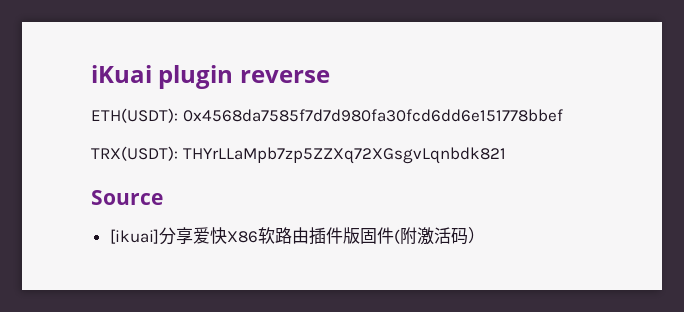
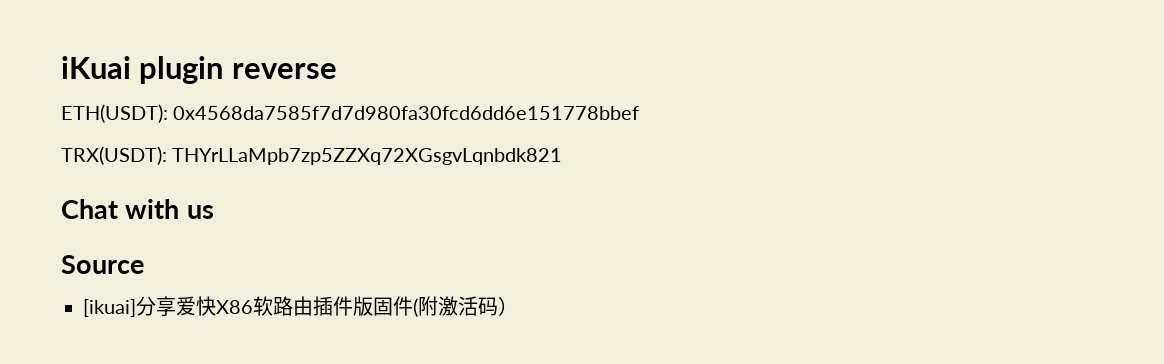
(506, 155) none -> [61,199,214,219] // Chat with us

